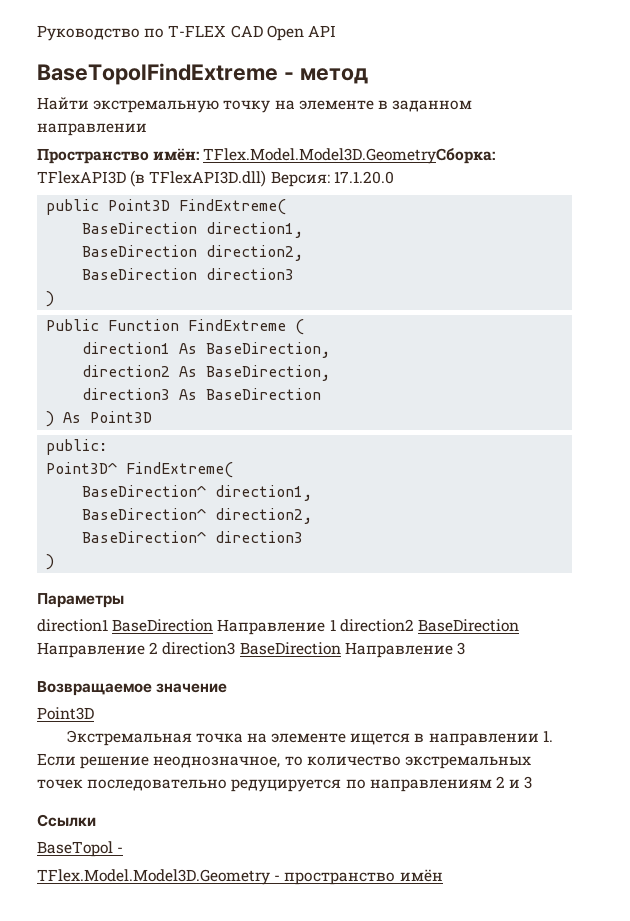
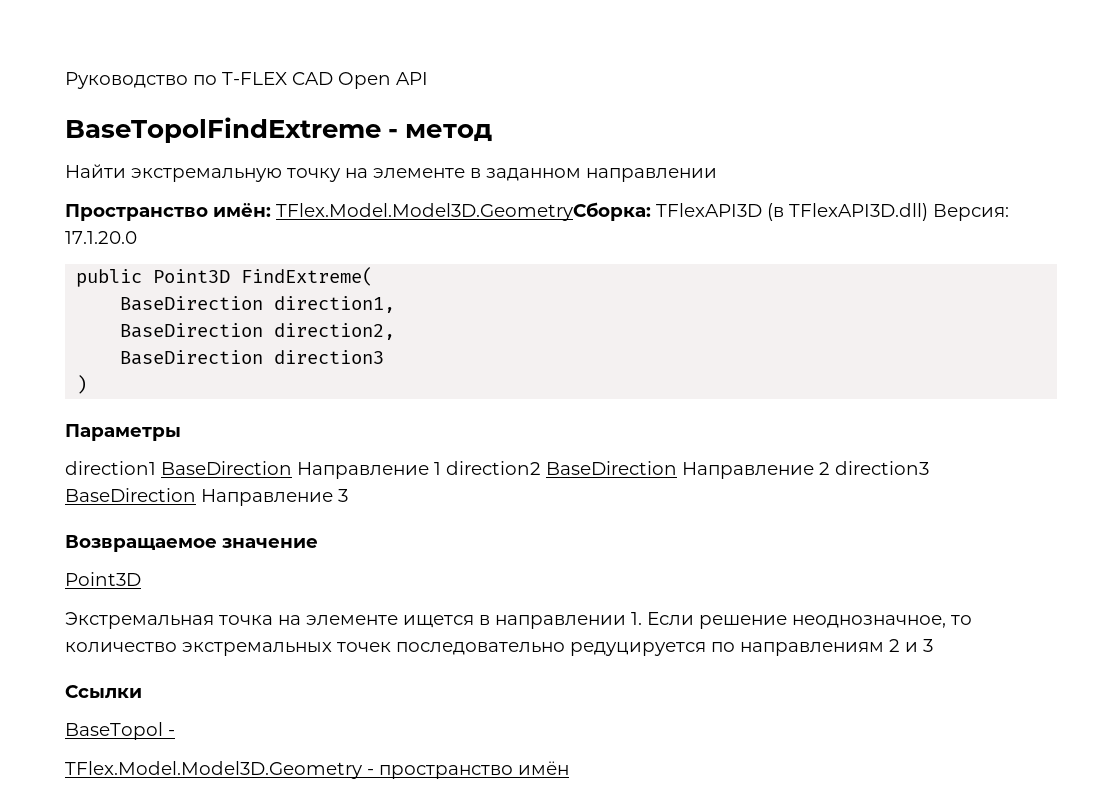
[46,319,305,335] [82,342,331,358] [82,365,331,381] [82,388,322,400] [46,411,153,427] [46,439,108,455] [46,462,234,478] [82,485,313,501] [82,508,313,524] [82,531,304,543] [46,554,55,570] // Public Function FindExtreme ( // direction1 As BaseDirection, // direction2 As BaseDirection, // direction3 As BaseDirection // ) As Point3D // public: // Point3D^ FindExtreme( // BaseDirection^ direction1, // BaseDirection^ direction2, // BaseDirection^ direction3 // ) -> (88, 384) none

